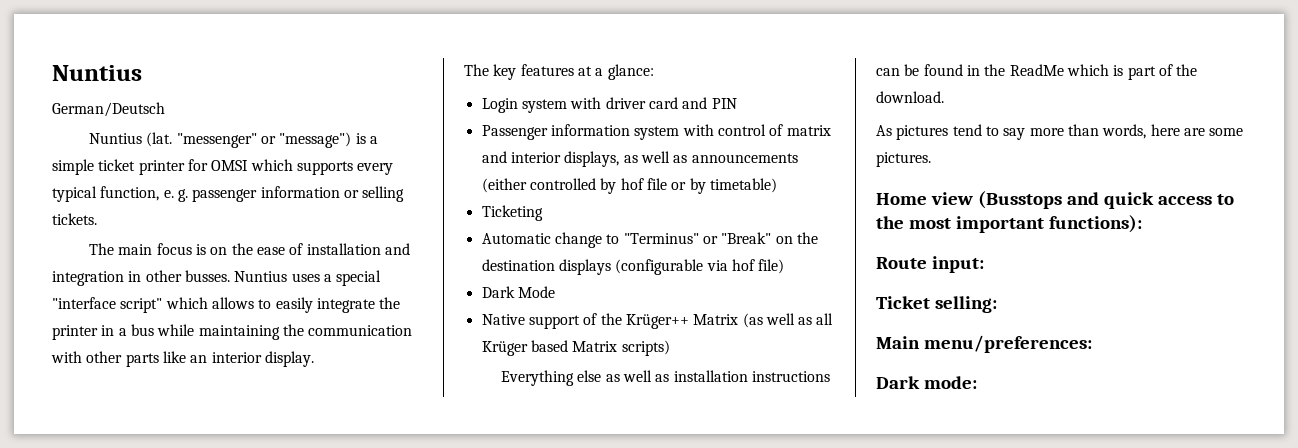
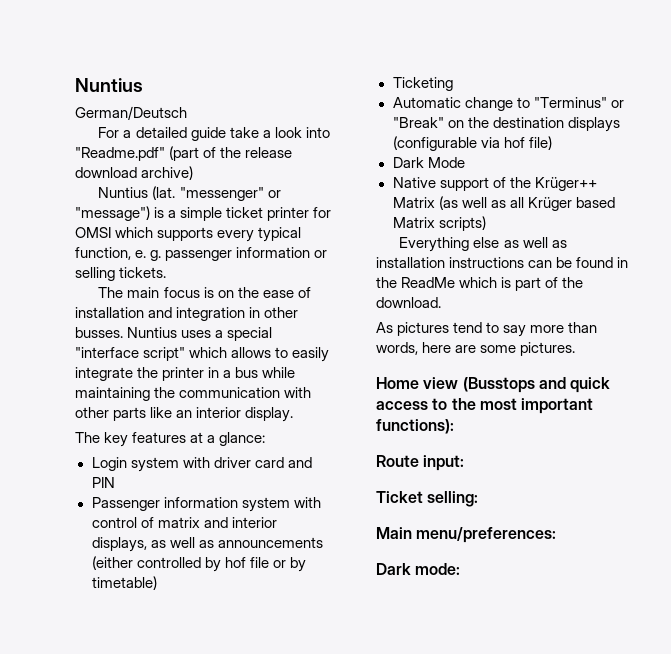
(165, 109) none -> [98,127,330,141] [75,146,293,161] [75,166,194,180] // For a detailed guide take a look into "Readme.pdf" (part of the release download archive)

